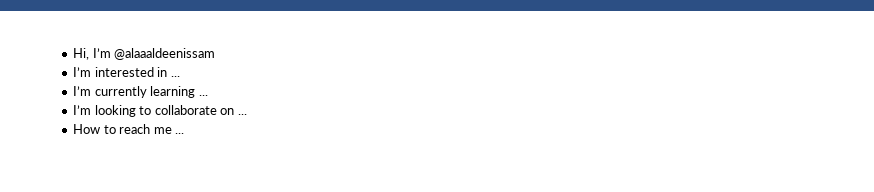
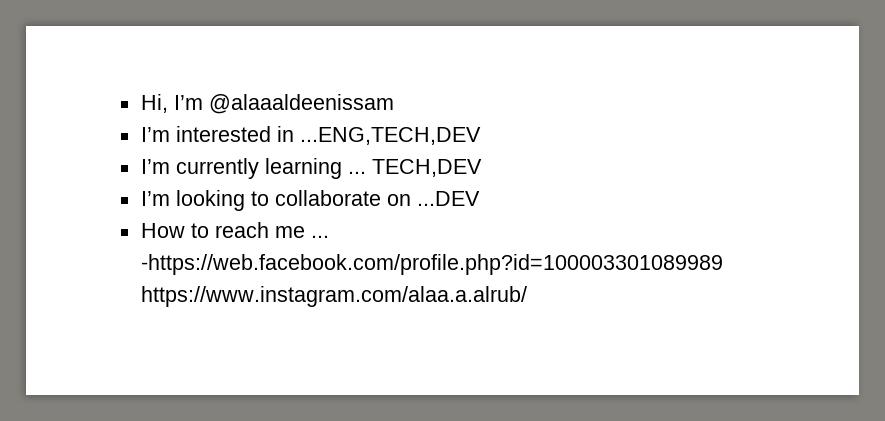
[170,76,180,77] ... -> [299,127,481,145] ...ENG,TECH,DEV
(208, 95) none -> [371,159,482,177] TECH,DEV
[237,114,247,115] ... -> [416,191,480,206] ...DEV
(185, 133) none -> [140,254,723,275] [140,286,527,307] -https://web.facebook.com/profile.php?id=100003301089989 https://www.instagram.com/alaa.a.alrub/

